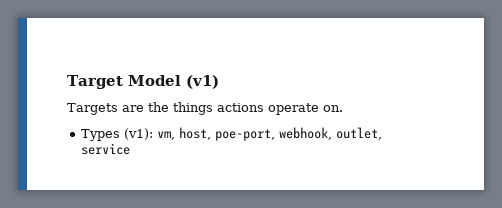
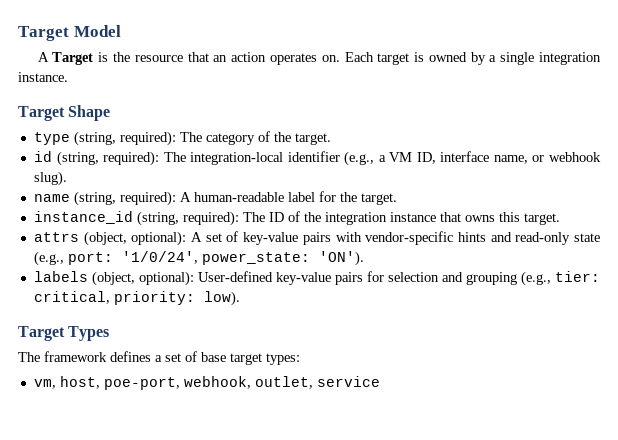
[185,75,219,89] [67,102,343,115] [80,128,153,141] (v1) // Targets are the things actions operate on. // Types (v1): -> [37,52,601,65] [18,72,68,82] [18,105,111,121] [33,131,331,146] [33,151,601,166] [33,171,67,186] [33,191,397,206] [33,211,560,226] [33,231,600,246] [33,251,364,266] [33,271,600,286] [33,291,240,306] [18,326,110,341] [18,351,300,365] // A Target is the resource that an action operates on. Each target is owned by a single integration instance. // Target Shape // type (string, required): The category of the target. // id (string, required): The integration-local identifier (e.g., a VM ID, interface name, or webhook slug). // name (string, required): A human-readable label for the target. // instance_id (string, required): The ID of the integration instance that owns this target. // attrs (object, optional): A set of key-value pairs with vendor-specific hints and read-only state (e.g., port: '1/0/24', power_state: 'ON'). // labels (object, optional): User-defined key-value pairs for selection and grouping (e.g., tier: critical, priority: low). // Target Types // The framework defines a set of base target types: //

